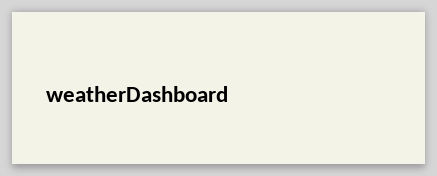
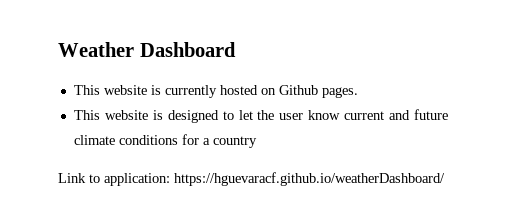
[46,86,228,102] weatherDashboard -> [58,42,236,57] [73,85,358,98] [73,109,449,123] [73,134,257,148] [58,172,445,186] Weather Dashboard // This website is currently hosted on Github pages. // This website is designed to let the user know current and future climate conditions for a country // Link to application: https://hguevaracf.github.io/weatherDashboard/

